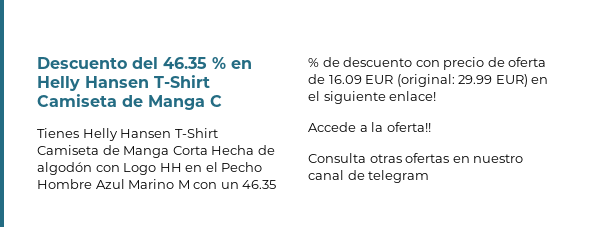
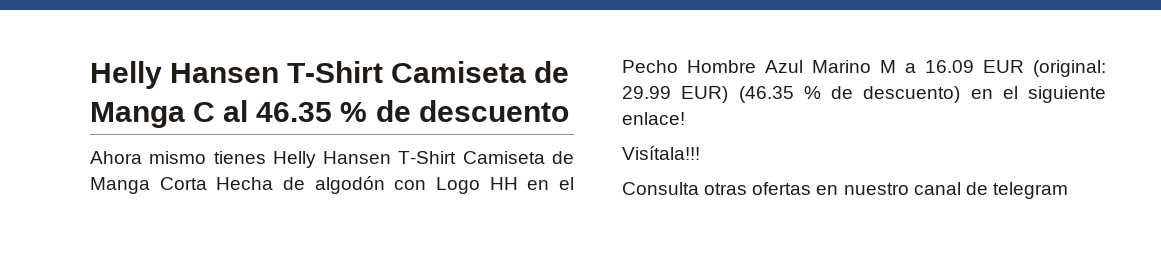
[37,57,252,69] Descuento del 46.35 % en -> (90, 75) none
[37,128,79,138] // Tienes -> [223,100,569,122] [90,151,266,164] al 46.35 % de descuento // Ahora mismo tienes
[193,180,277,189] [308,57,547,70] [308,74,325,84] con un 46.35 % de descuento con precio de oferta de -> [905,63,916,73] a
(528, 80) none -> [738,86,961,103] (46.35 % de descuento)
[308,122,431,132] Accede a la oferta!! -> [622,146,700,160] Visítala!!!

